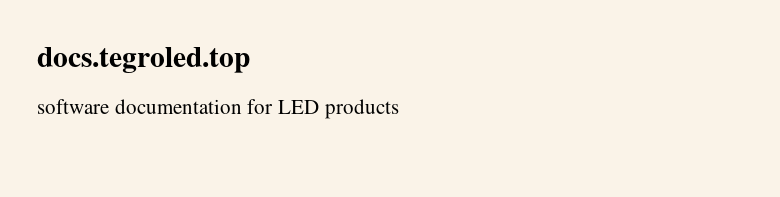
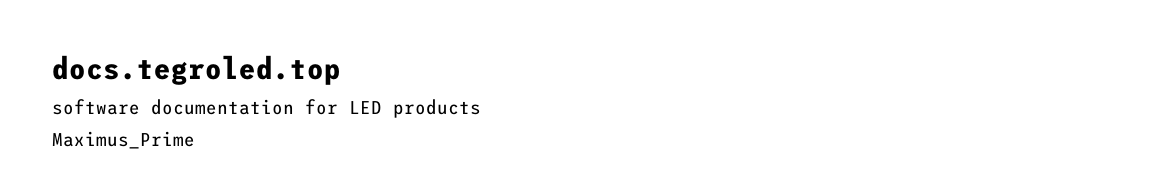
(399, 109) none -> [52,131,195,149] // Maximus_Prime

